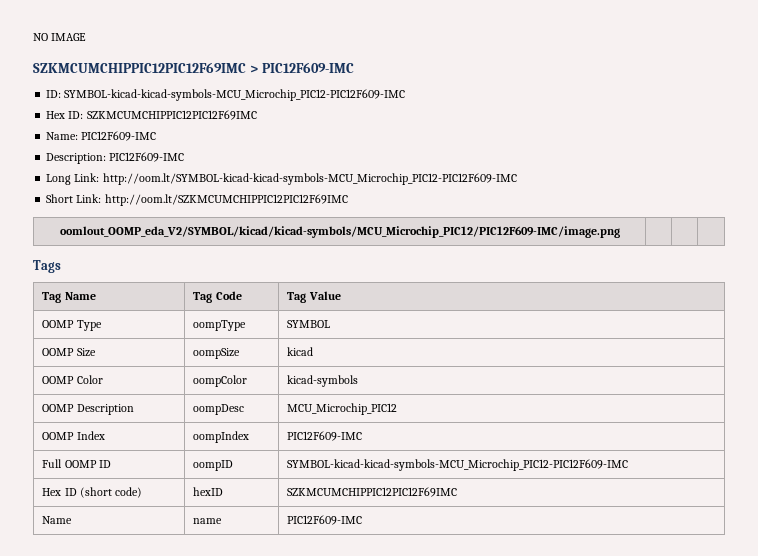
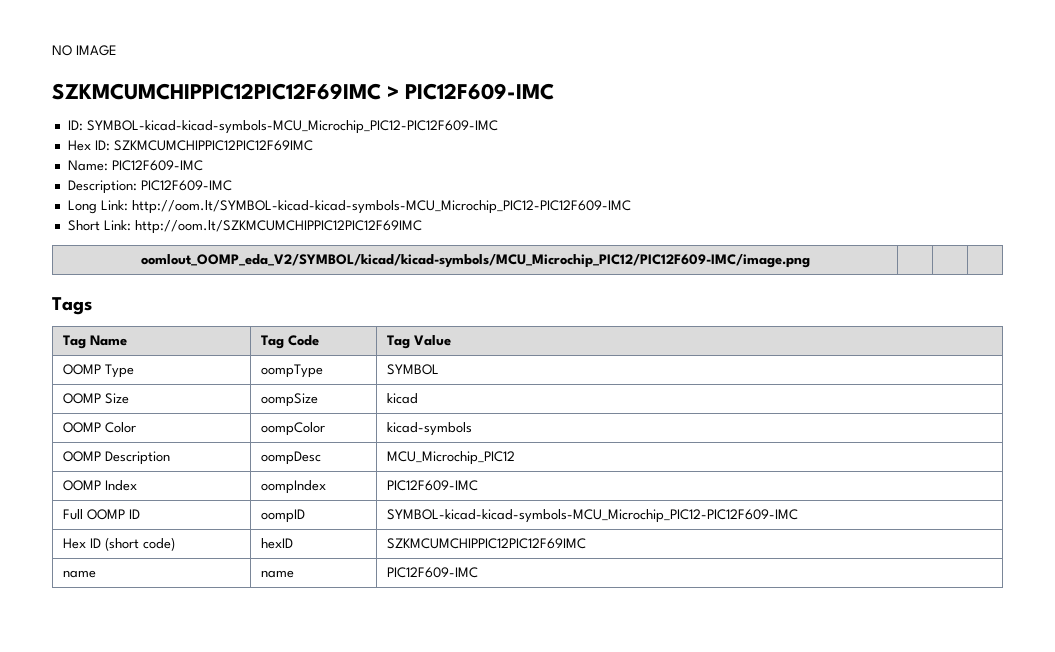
[42,516,73,524] Name -> [62,570,96,578] name

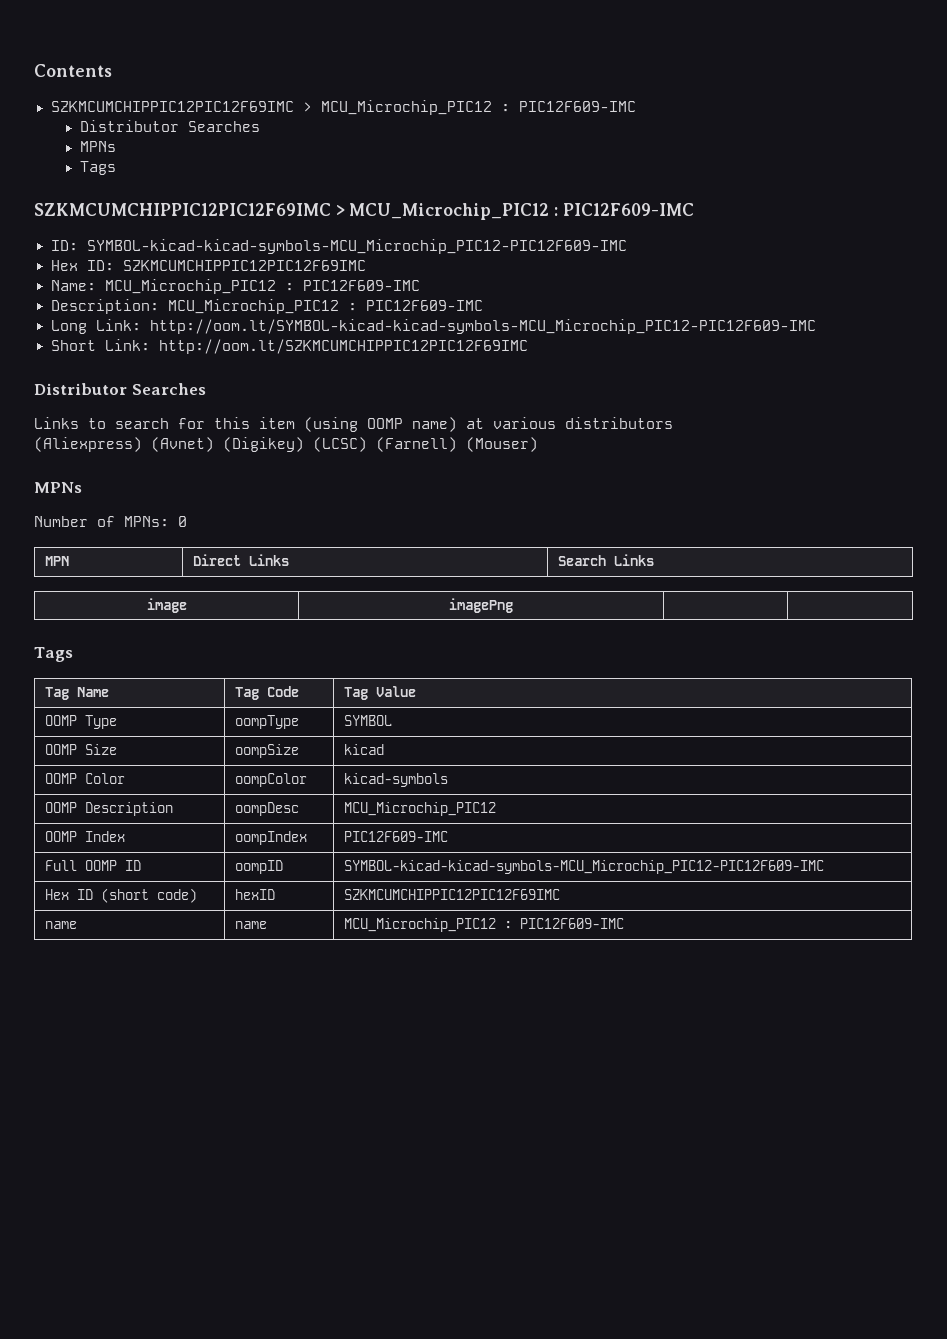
[52,45,117,56] [52,83,400,100] NO IMAGE // SZKMCUMCHIPPIC12PIC12F69IMC > -> [34,64,112,77] [50,100,636,115] [79,120,260,132] [79,141,116,152] [79,161,116,175] [34,203,559,220] Contents // SZKMCUMCHIPPIC12PIC12F69IMC > MCU_Microchip_PIC12 : PIC12F609-IMC // Distributor Searches // MPNs // Tags // SZKMCUMCHIPPIC12PIC12F69IMC > MCU_Microchip_PIC12 :
(108, 165) none -> [104,279,294,294] MCU_Microchip_PIC12 :
(137, 187) none -> [167,299,357,314] MCU_Microchip_PIC12 :
[140,254,810,268] // oomlout_OOMP_eda_V2/SYMBOL/kicad/kicad-symbols/MCU_Microchip_PIC12/PIC12F609-IMC/image.png | -> [34,383,206,395] [34,417,673,432] [34,437,538,452] [34,482,82,493] [34,516,187,527] [45,556,70,566] [193,554,290,566] [558,554,655,566] [146,598,187,613] [449,598,513,613] // Distributor Searches // Links to search for this item (using OOMP name) at various distributors // (Aliexpress) (Avnet) (Digikey) (LCSC) (Farnell) (Mouser) // MPNs // Number of MPNs: 0 // MPN | Direct Links | Search Links // image | imagePng
(294, 574) none -> [344,918,513,932] MCU_Microchip_PIC12 :

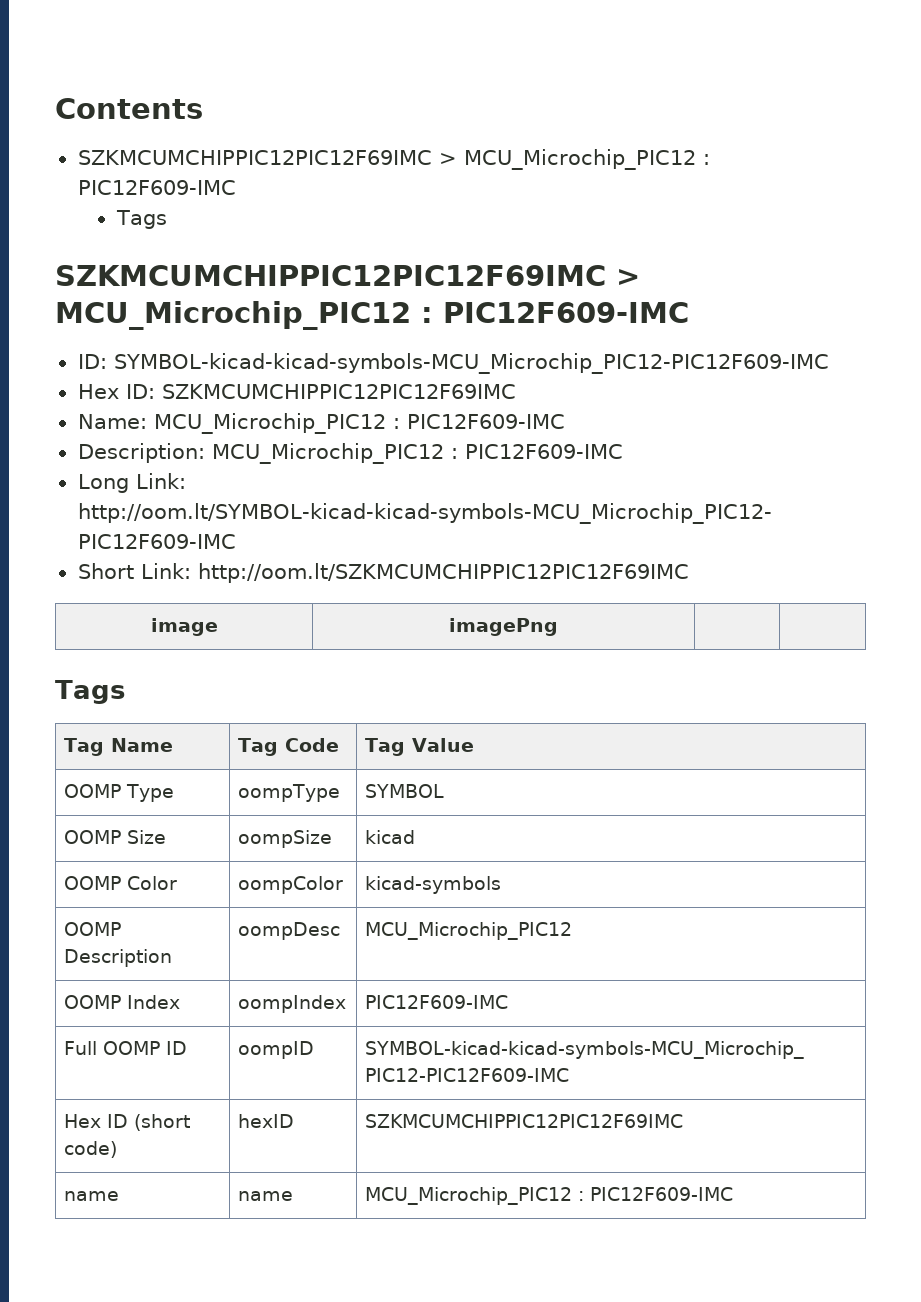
[79,120,260,132] [79,141,116,152] // Distributor Searches // MPNs -> (236, 187) none
[34,383,206,395] [34,417,673,432] [34,437,538,452] [34,482,82,493] [34,516,187,527] [45,556,70,566] [193,554,290,566] [558,554,655,566] // Distributor Searches // Links to search for this item (using OOMP name) at various distributors // (Aliexpress) (Avnet) (Digikey) (LCSC) (Farnell) (Mouser) // MPNs // Number of MPNs: 0 // MPN | Direct Links | Search Links -> (689, 573) none

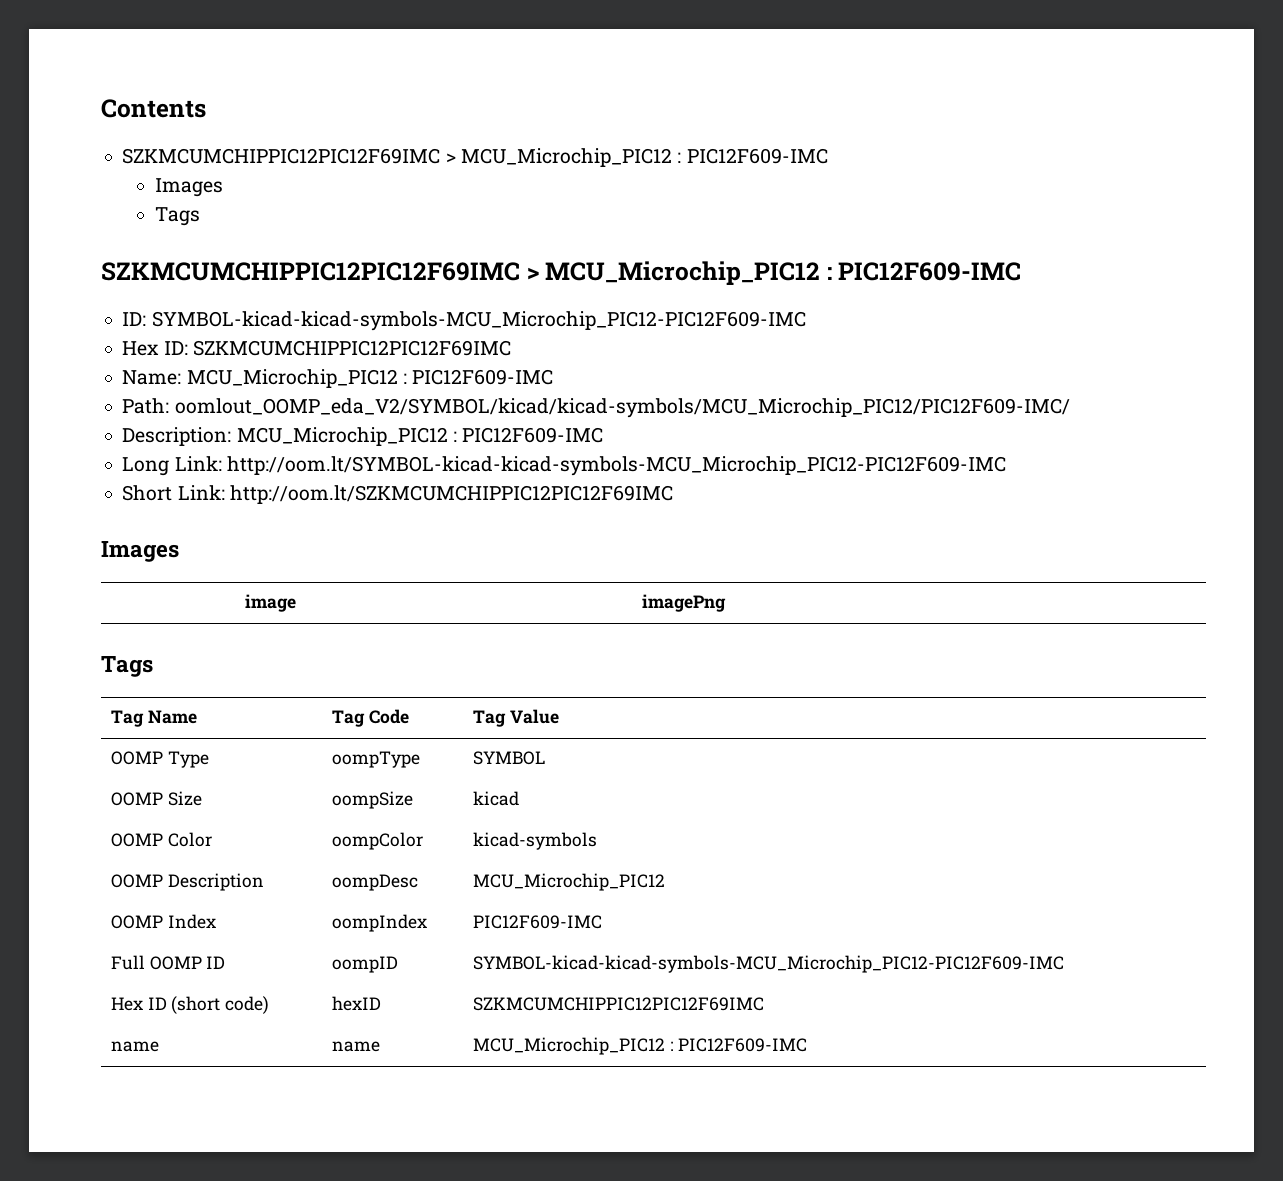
(236, 187) none -> [154,178,223,197] // Images
(565, 421) none -> [122,398,1070,418] // Path: oomlout_OOMP_eda_V2/SYMBOL/kicad/kicad-symbols/MCU_Microchip_PIC12/PIC12F609-IMC/
(689, 573) none -> [101,541,179,562] // Images

